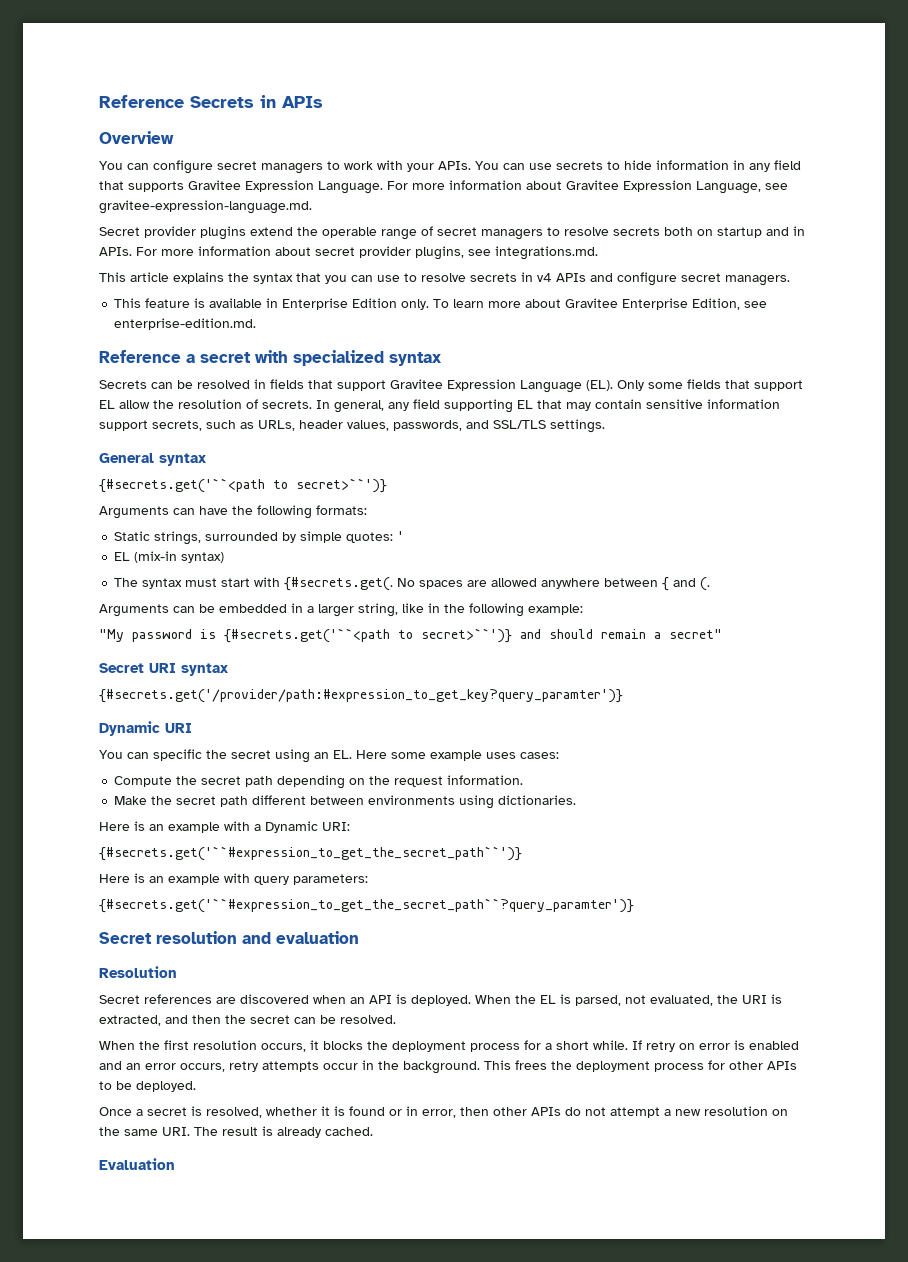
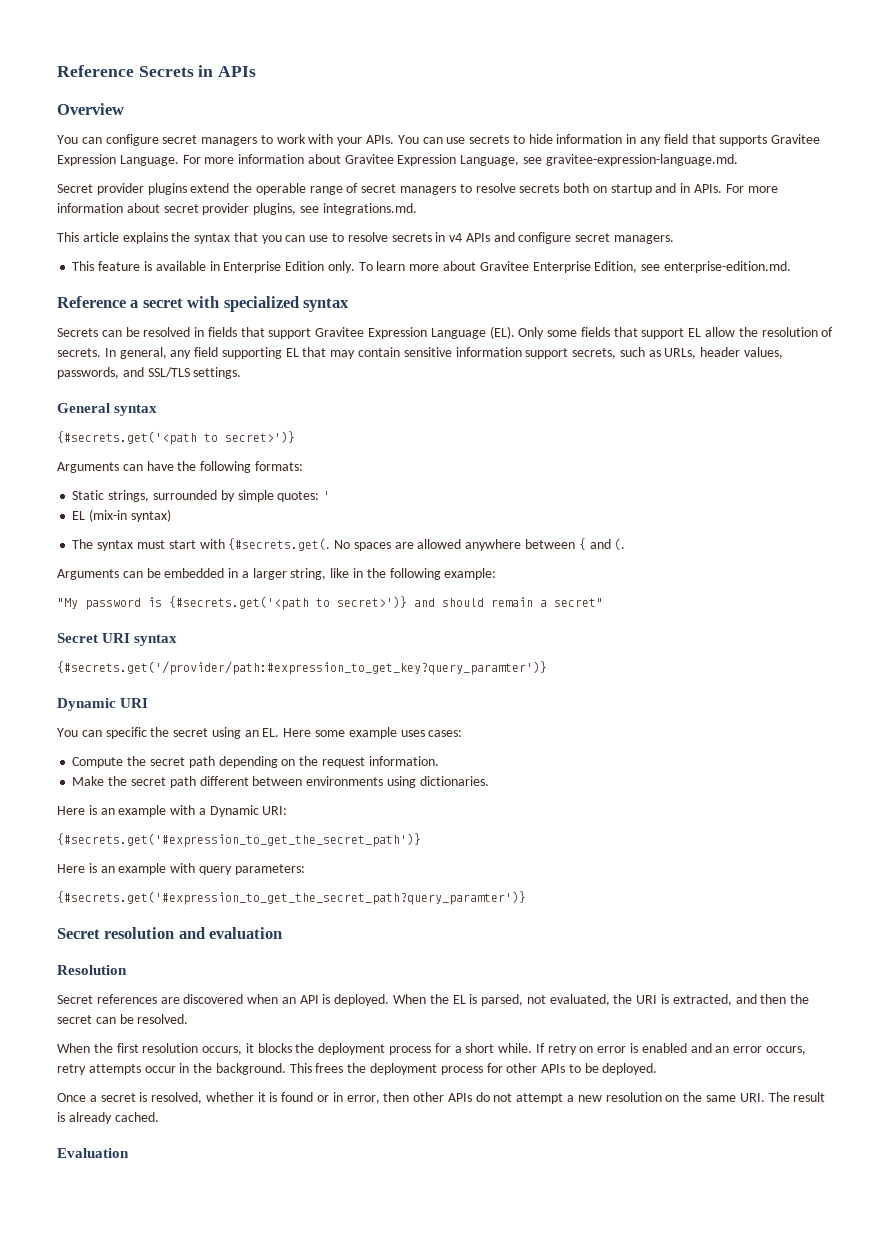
[99,478,387,493] {#secrets.get('``<path to secret>``')} -> [57,431,295,445] {#secrets.get('<path to secret>')}
[224,628,512,643] {#secrets.get('``<path to secret>``')} -> [169,596,407,610] {#secrets.get('<path to secret>')}
[99,846,522,861] {#secrets.get('``#expression_to_get_the_secret_path``')} -> [57,833,421,847] {#secrets.get('#expression_to_get_the_secret_path')}
[99,898,634,913] {#secrets.get('``#expression_to_get_the_secret_path``?query_paramter')} -> [57,891,526,905] {#secrets.get('#expression_to_get_the_secret_path?query_paramter')}

